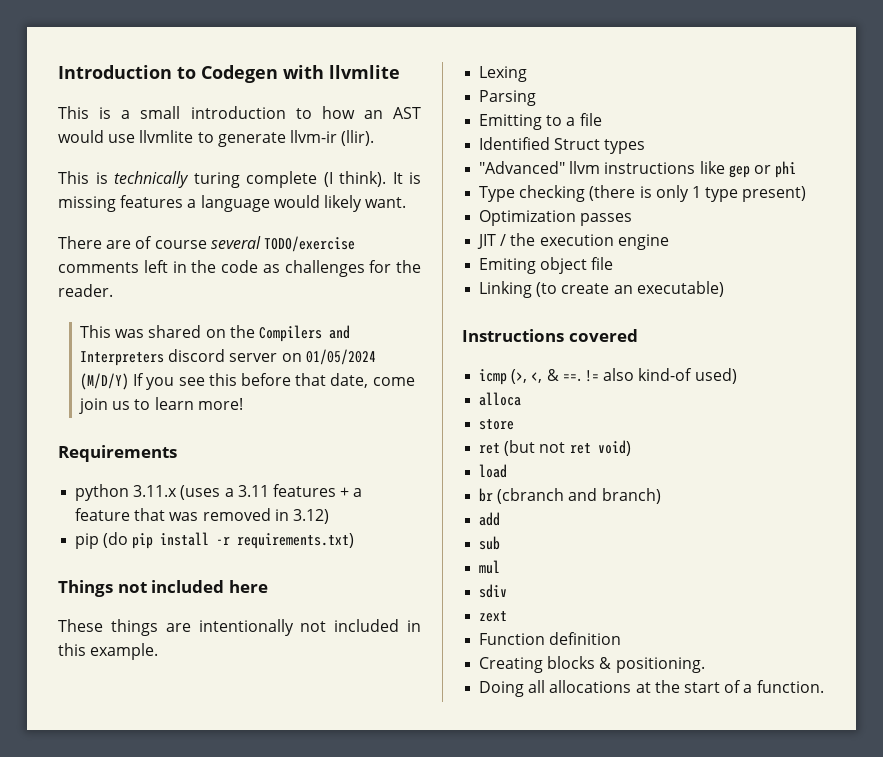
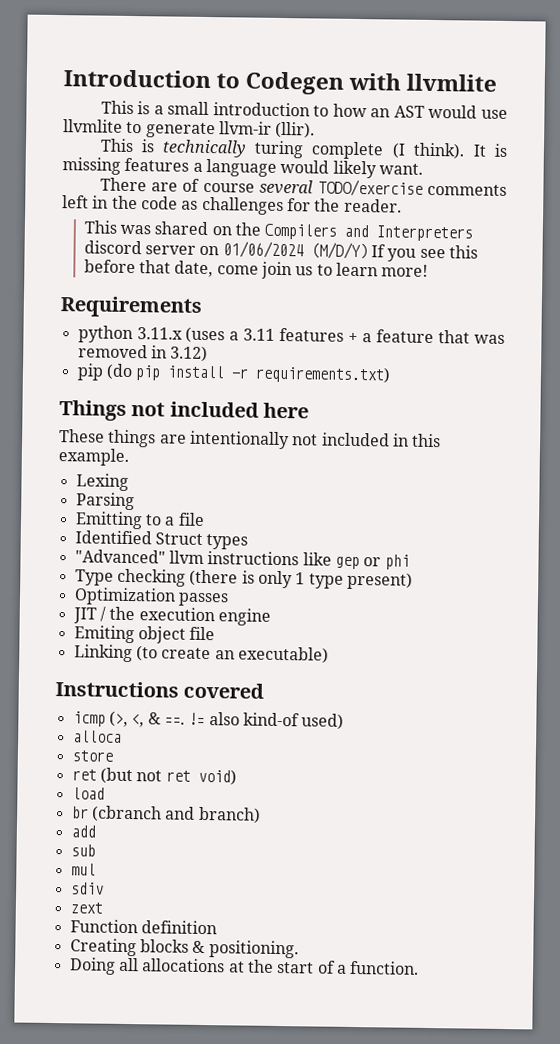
[305,349,376,365] 01/05/2024 -> [222,241,304,259] 01/06/2024

